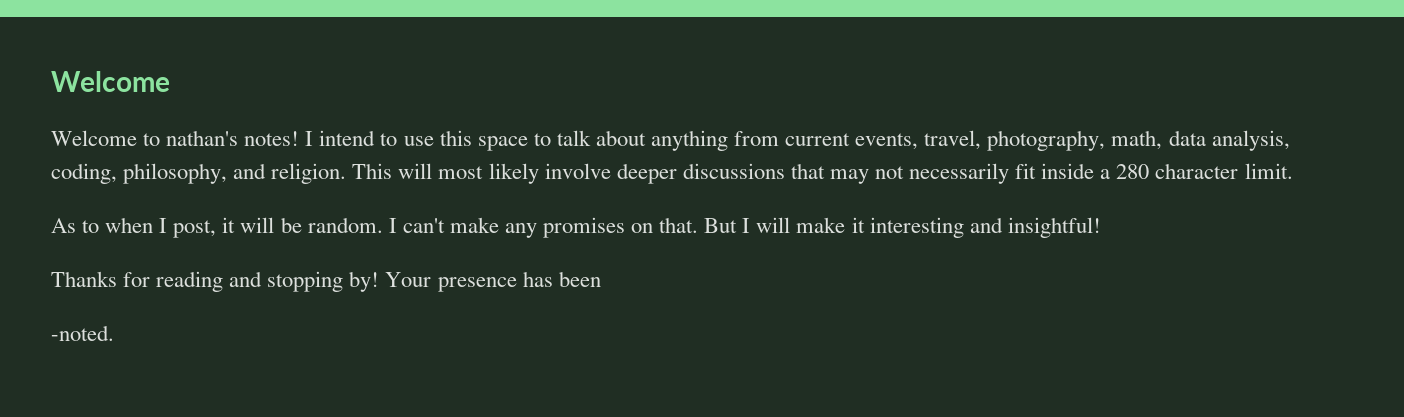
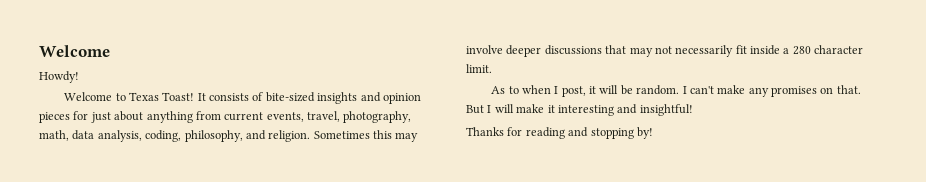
[51,71,170,92] Welcome -> [39,45,110,57] [39,71,79,83] Welcome // Howdy!
[166,130,591,151] nathan's notes! I intend to use this space to talk -> [128,92,421,104] [39,111,111,123] Texas Toast! It consists of bite-sized insights and opinion pieces for just
[352,163,539,184] This will most likely -> [313,130,419,142] Sometimes this may
[385,271,601,292] [51,325,114,341] Your presence has been // -noted. -> (653, 133) none

